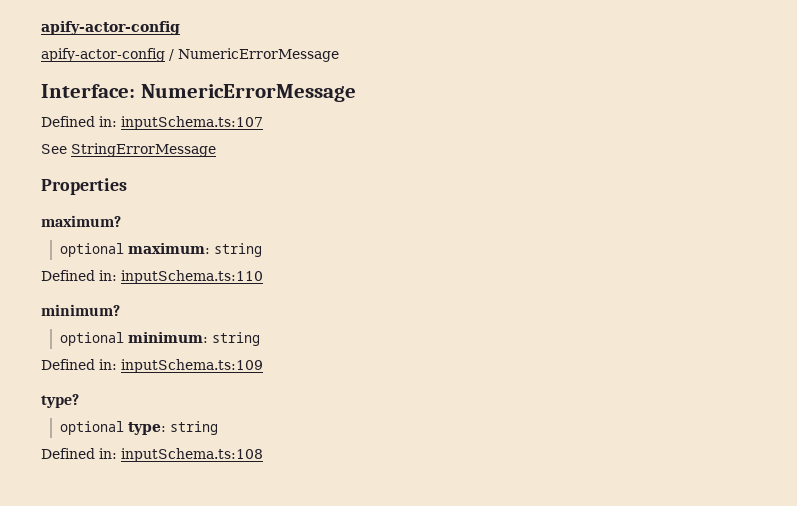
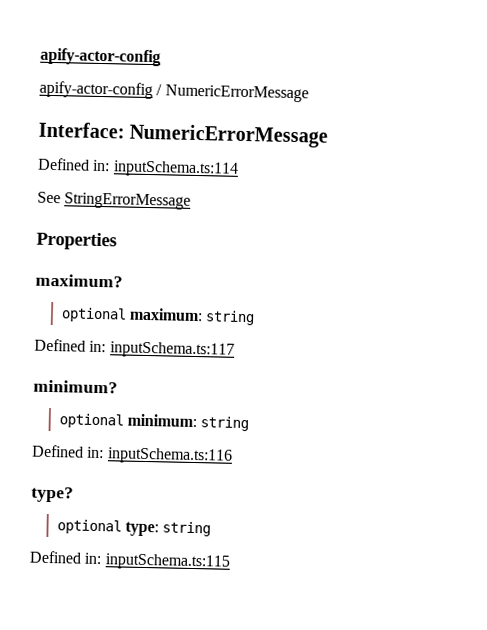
[121,116,263,130] inputSchema.ts:107 -> [112,160,239,178] inputSchema.ts:114
[121,270,263,284] inputSchema.ts:110 -> [109,341,235,359] inputSchema.ts:117
[121,359,263,373] inputSchema.ts:109 -> [106,447,233,465] inputSchema.ts:116
[121,448,263,462] inputSchema.ts:108 -> [104,553,230,571] inputSchema.ts:115

